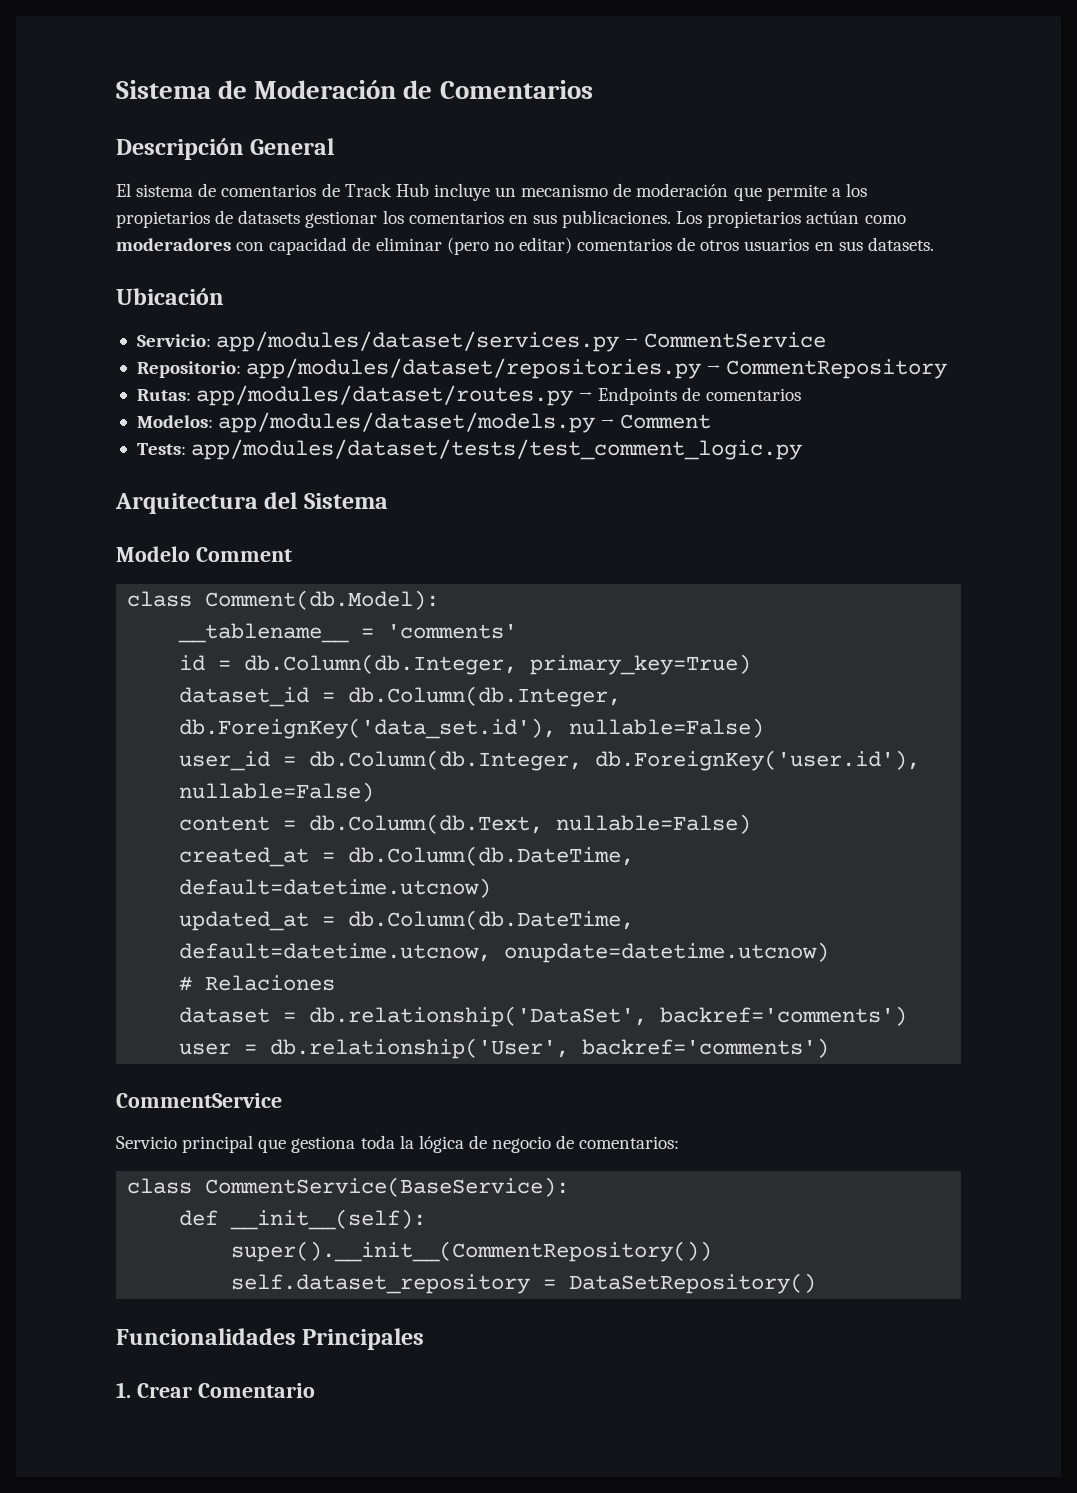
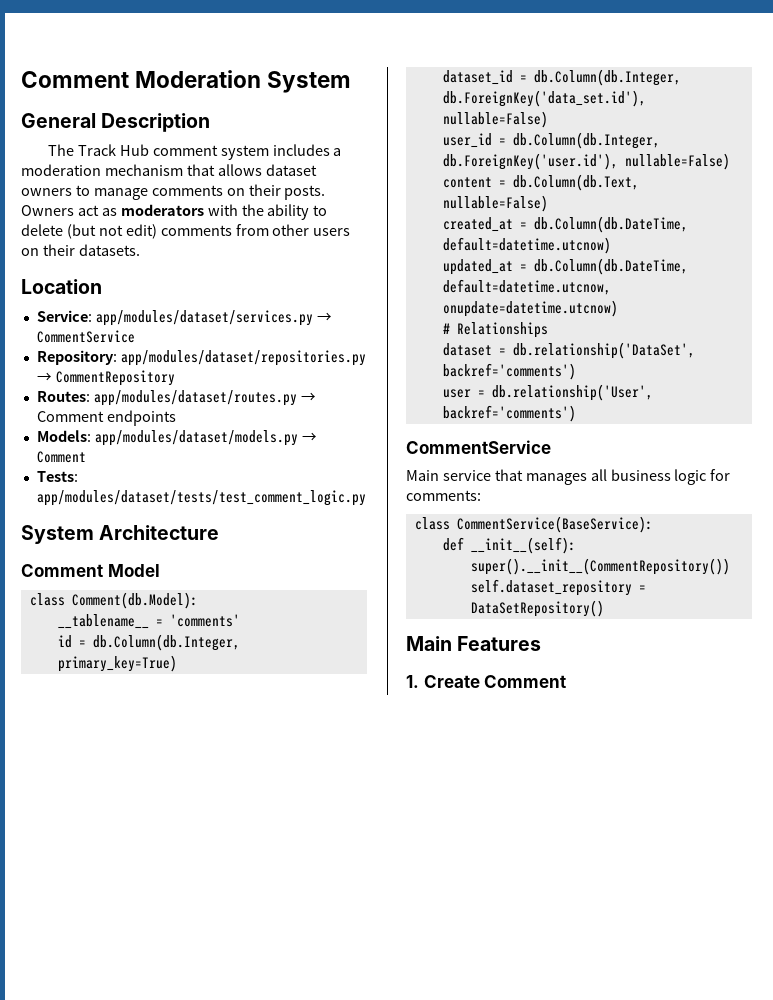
[116,80,593,99] [116,138,335,160] [116,183,867,201] [116,210,906,228] [116,237,863,255] Sistema de Moderación de Comentarios // Descripción General // El sistema de comentarios de Track Hub incluye un mecanismo de moderación que permite a los propietarios de datasets gestionar los comentarios en sus publicaciones. Los propietarios actúan como moderadores con capacidad de eliminar (pero no editar) comentarios de otros usuarios en sus -> [21,70,352,93] [21,113,211,132] [47,144,342,160] [21,164,317,176] [21,184,326,200] [21,204,328,220] [21,224,351,239] [21,244,75,256] Comment Moderation System // General Description // The Track Hub comment system includes a moderation mechanism that allows dataset owners to manage comments on their posts. Owners act as moderators with the ability to delete (but not edit) comments from other users on their
[116,288,224,305] [136,334,211,347] Ubicación // Servicio: -> [21,279,102,294] [36,310,92,322] Location // Service:
[136,361,241,378] Repositorio: -> [36,350,117,365] Repository:
[136,389,191,401] Rutas: -> [36,391,90,402] Routes:
[598,387,801,405] [136,415,213,428] Endpoints de comentarios // Modelos: -> [36,410,176,426] [36,430,91,442] Comment endpoints // Models:
[115,492,388,514] [116,546,292,562] Arquitectura del Sistema // Modelo Comment -> [21,525,220,544] [21,564,160,577] System Architecture // Comment Model
[205,975,336,991] Relaciones -> [456,322,548,338] Relationships
[116,1135,680,1153] Servicio principal que gestiona toda la lógica de negocio de comentarios: -> [406,469,731,485] [406,490,481,501] Main service that manages all business logic for comments:
[116,1328,425,1350] Funcionalidades Principales -> [406,636,542,651] Main Features
[136,1383,315,1398] Crear Comentario -> [423,675,567,688] Create Comment

